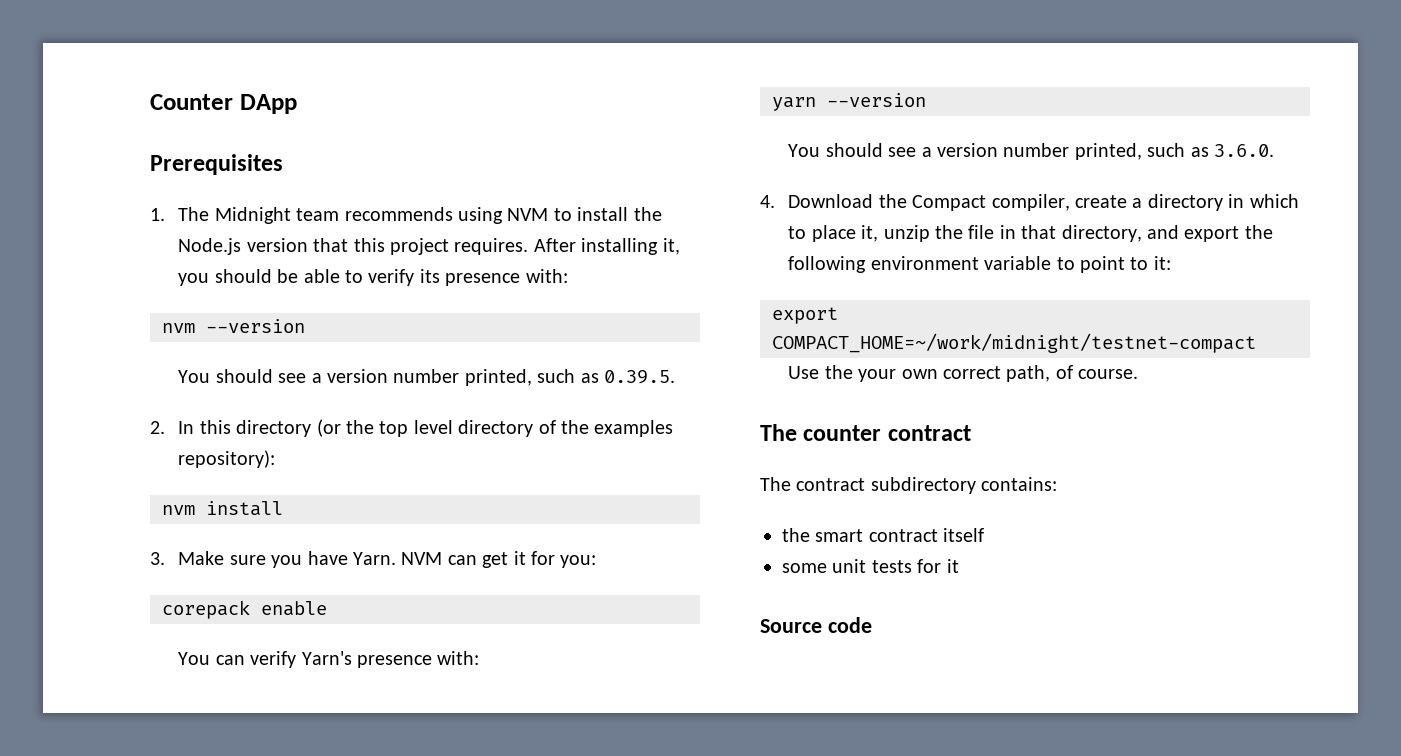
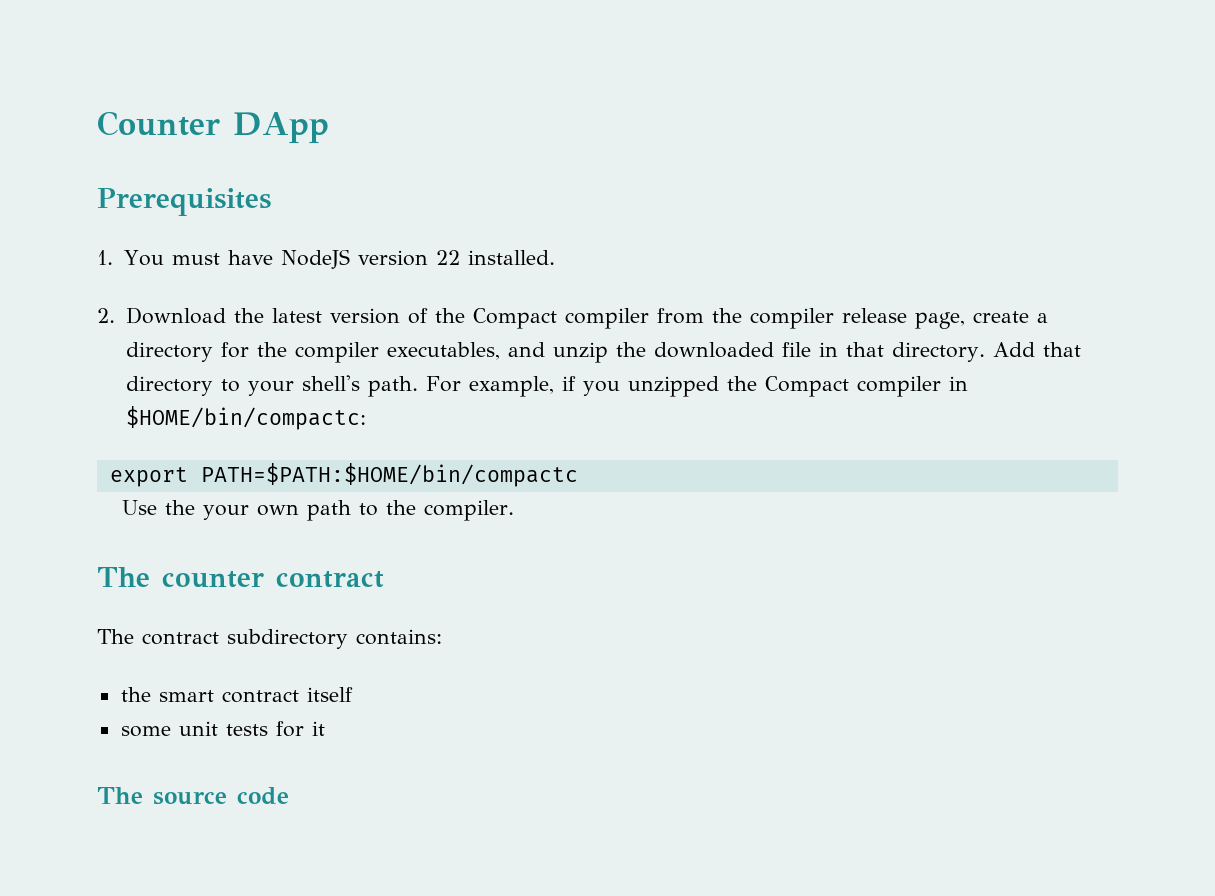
[178,207,662,224] [178,238,680,255] [178,269,568,286] [162,319,305,333] [178,369,675,386] [150,419,674,437] [178,450,276,468] [162,501,283,516] [150,551,597,568] [162,600,327,619] [178,651,480,668] [772,93,926,111] [788,143,1274,160] [760,194,1299,211] [788,225,879,242] The Midnight team recommends using NVM to install the Node.js version that this project requires. After installing it, you should be able to verify its presence with: // nvm --version // You should see a version number printed, such as 0.39.5. // 2. In this directory (or the top level directory of the examples repository): // nvm install // 3. Make sure you have Yarn. NVM can get it for you: // corepack enable // You can verify Yarn's presence with: // yarn --version // You should see a version number printed, such as 3.6.0. // 4. Download the Compact compiler, create a directory in which to place it, -> [123,249,555,269] [97,307,1048,329] [125,342,545,363] You must have NodeJS version 22 installed. // 2. Download the latest version of the Compact compiler from the compiler release page, create a directory for the compiler executables, and
(963, 232) none -> [653,342,774,358] downloaded
[1061,225,1273,242] [788,256,1171,273] [772,307,838,324] [772,333,1256,353] directory, and export the following environment variable to point to it: // export COMPACT_HOME=~/work/midnight/testnet-compact -> [891,342,1081,362] [125,375,968,397] [125,406,366,430] [109,463,578,487] directory. Add that directory to your shell's path. For example, if you unzipped the Compact compiler in $HOME/bin/compactc: // export PATH=$PATH:$HOME/bin/compactc
[942,365,1139,382] correct path, of course. -> [306,500,514,521] path to the compiler.
[760,619,822,633] Source -> [97,787,227,805] The source

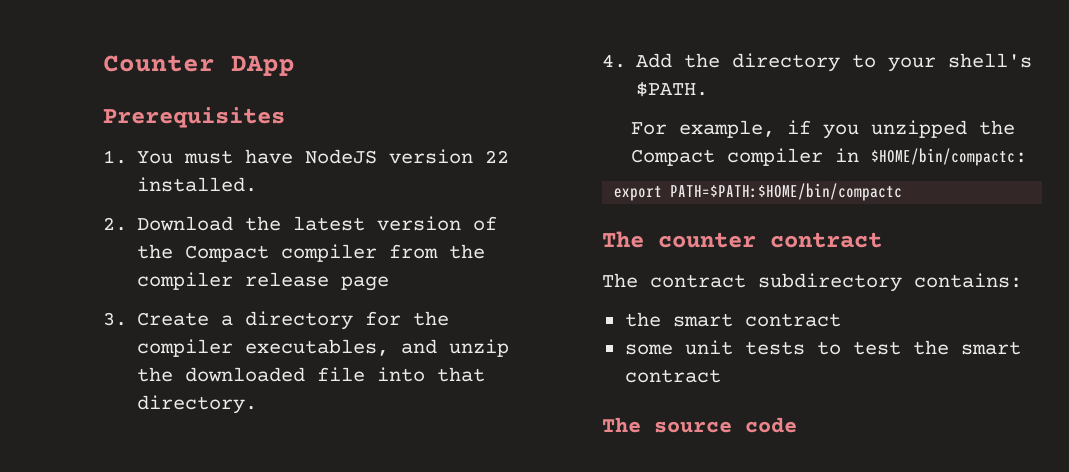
[914,311,1029,329] page, create -> [341,276,390,291] [103,312,210,326] page // 3. Create
[818,342,838,357] in -> [377,367,426,382] into
[992,342,1081,357] Add that -> [602,53,721,68] // 4. Add the
[367,376,418,397] path. -> [636,81,709,97] $PATH. //
[121,500,514,521] // Use the your own path to the compiler. -> (903, 192) none
[306,687,353,702] itself -> (841, 320) none
[275,721,325,737] for it -> [816,340,1021,355] [624,369,721,383] to test the smart contract

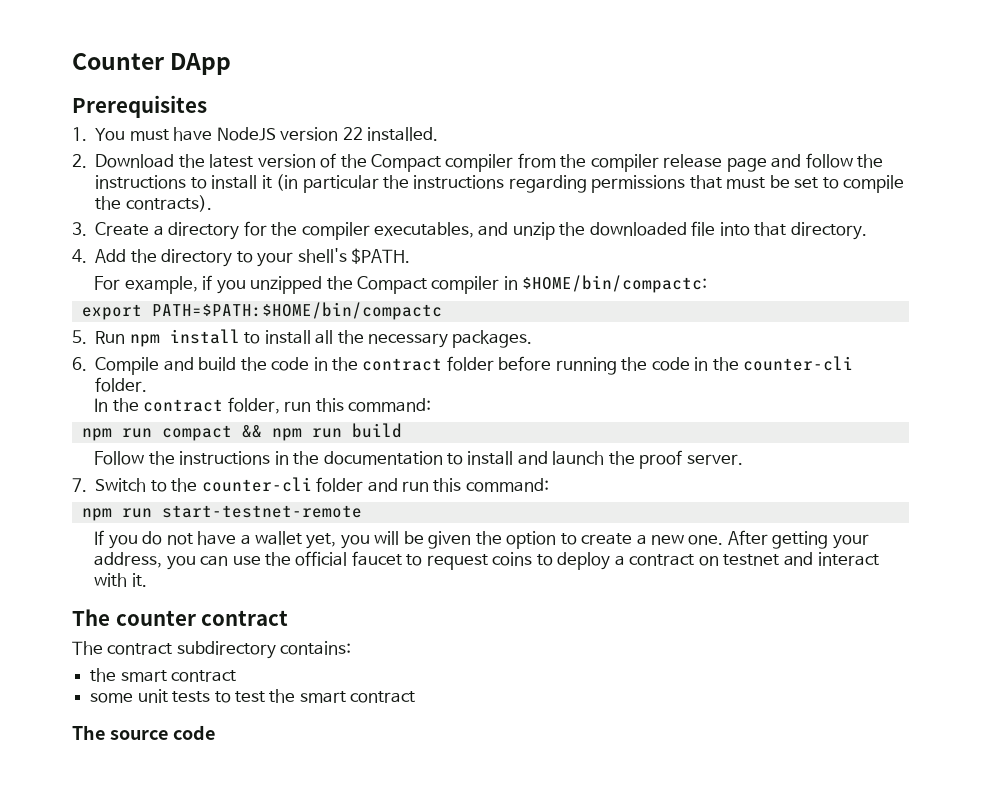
(390, 283) none -> [771,153,884,168] [95,174,905,193] [95,195,212,212] and follow the instructions to install it (in particular the instructions regarding permissions that must be set to compile the contracts).
(903, 192) none -> [72,329,533,348] [72,356,854,375] [95,377,148,392] [94,397,431,414] [81,423,402,441] [94,450,743,469] [72,477,549,492] [81,505,362,521] [94,530,869,549] [94,551,879,570] [94,573,147,587] // 5. Run npm install to install all the necessary packages. // 6. Compile and build the code in the contract folder before running the code in the counter-cli folder. // In the contract folder, run this command: // npm run compact && npm run build // Follow the instructions in the documentation to install and launch the proof server. // 7. Switch to the counter-cli folder and run this command: // npm run start-testnet-remote // If you do not have a wallet yet, you will be given the option to create a new one. After getting your address, you can use the official faucet to request coins to deploy a contract on testnet and interact with it.

